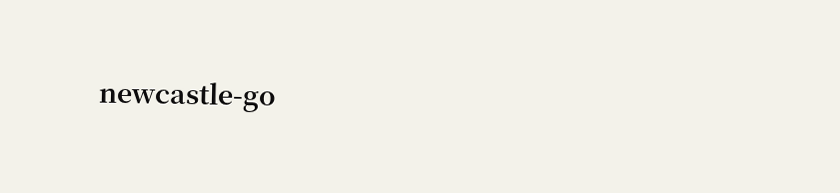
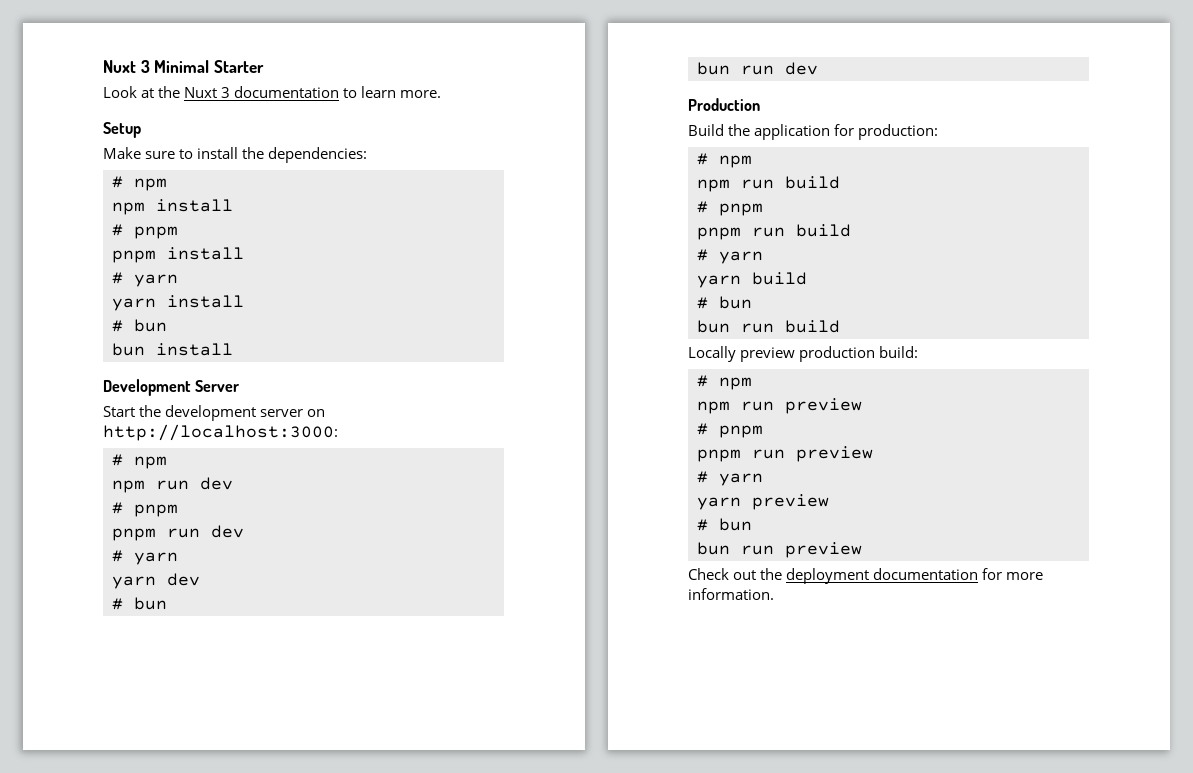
[98,80,277,113] newcastle-go -> [103,60,264,73] [103,86,442,98] [103,122,141,138] [103,147,368,163] [112,176,167,191] [112,199,233,215] [112,224,178,239] [112,247,244,263] [112,272,178,287] [112,295,244,311] [112,319,167,332] [112,343,233,356] [103,379,240,396] [103,405,326,421] [103,424,338,441] [112,454,167,469] [112,477,233,493] [112,502,178,517] [112,525,244,541] [112,550,178,565] [112,573,200,589] [112,597,167,610] [697,62,818,75] [688,98,760,111] [688,124,939,140] [697,153,752,168] [697,176,840,192] [697,201,763,216] [697,224,851,240] [697,249,763,264] [697,272,807,288] [697,296,752,309] [697,320,840,333] [688,346,919,362] [697,375,752,390] [697,398,862,414] [697,423,763,438] [697,446,873,462] [697,471,763,486] [697,494,829,510] [697,518,752,531] [697,542,862,558] [688,568,1044,584] [688,588,774,600] Nuxt 3 Minimal Starter // Look at the Nuxt 3 documentation to learn more. // Setup // Make sure to install the dependencies: // # npm // npm install // # pnpm // pnpm install // # yarn // yarn install // # bun // bun install // Development Server // Start the development server on http://localhost:3000: // # npm // npm run dev // # pnpm // pnpm run dev // # yarn // yarn dev // # bun // bun run dev // Production // Build the application for production: // # npm // npm run build // # pnpm // pnpm run build // # yarn // yarn build // # bun // bun run build // Locally preview production build: // # npm // npm run preview // # pnpm // pnpm run preview // # yarn // yarn preview // # bun // bun run preview // Check out the deployment documentation for more information.

